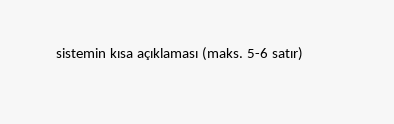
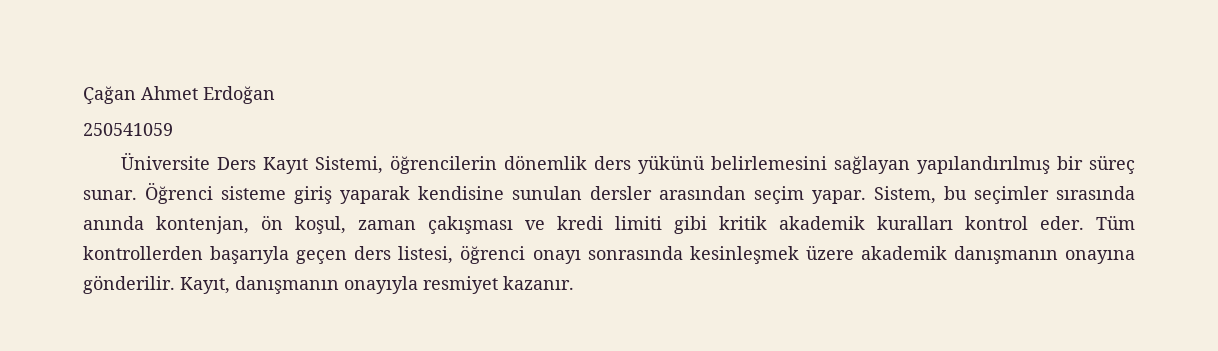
[56,47,303,61] sistemin kısa açıklaması (maks. 5-6 satır) -> [83,86,275,104] [83,123,173,136] [121,152,1135,174] [83,182,1135,204] [83,215,1135,234] [83,245,1135,264] [83,275,574,294] Çağan Ahmet Erdoğan // 250541059 // Üniversite Ders Kayıt Sistemi, öğrencilerin dönemlik ders yükünü belirlemesini sağlayan yapılandırılmış bir süreç sunar. Öğrenci sisteme giriş yaparak kendisine sunulan dersler arasından seçim yapar. Sistem, bu seçimler sırasında anında kontenjan, ön koşul, zaman çakışması ve kredi limiti gibi kritik akademik kuralları kontrol eder. Tüm kontrollerden başarıyla geçen ders listesi, öğrenci onayı sonrasında kesinleşmek üzere akademik danışmanın onayına gönderilir. Kayıt, danışmanın onayıyla resmiyet kazanır.

